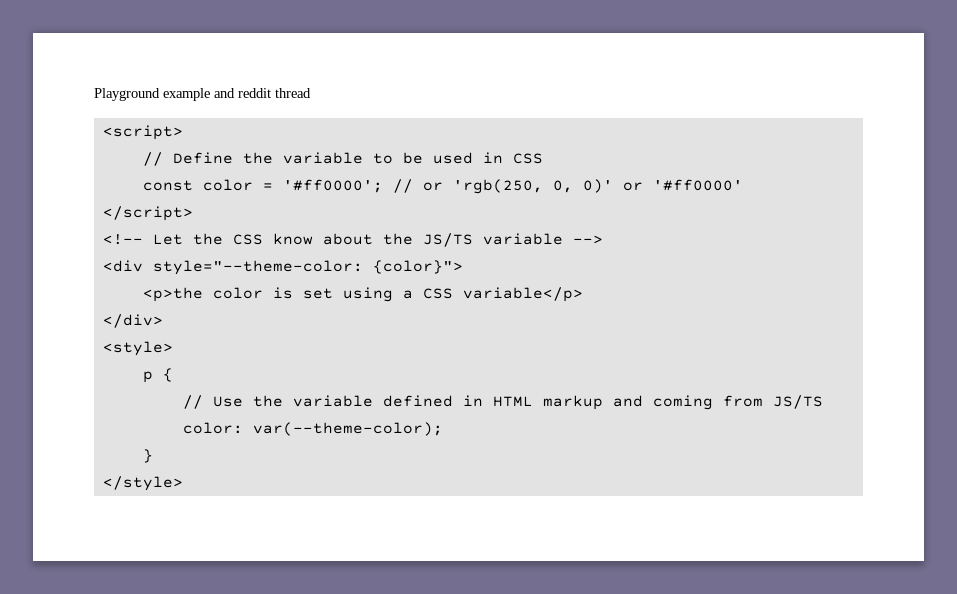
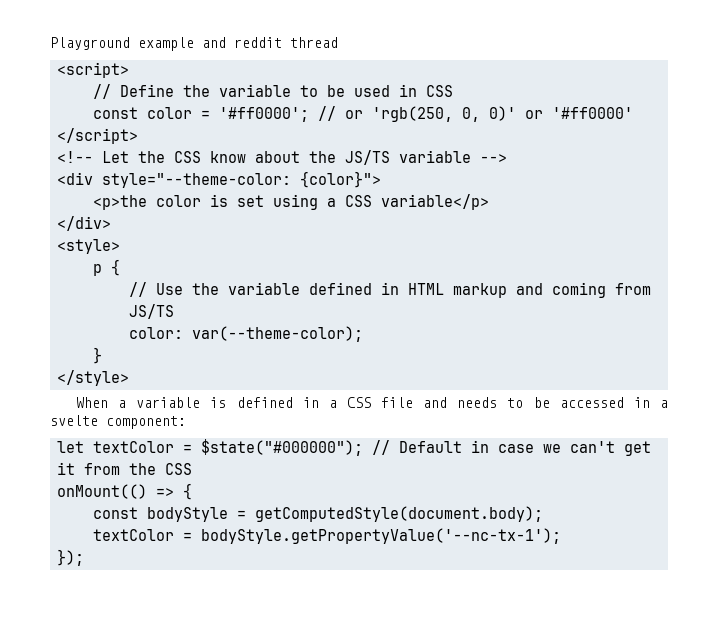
(183, 483) none -> [75,397,669,408] [50,415,186,429] [56,439,651,456] [56,462,192,475] [56,483,192,500] [92,506,543,522] [92,528,561,544] [56,549,84,566] // When a variable is defined in a CSS file and needs to be accessed in a svelte component: // let textColor = $state("#000000"); // Default in case we can't get it from the CSS // onMount(() => { // const bodyStyle = getComputedStyle(document.body); // textColor = bodyStyle.getPropertyValue('--nc-tx-1'); // });

